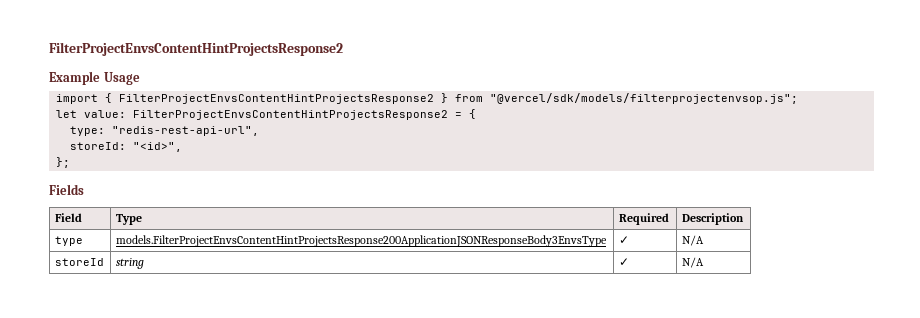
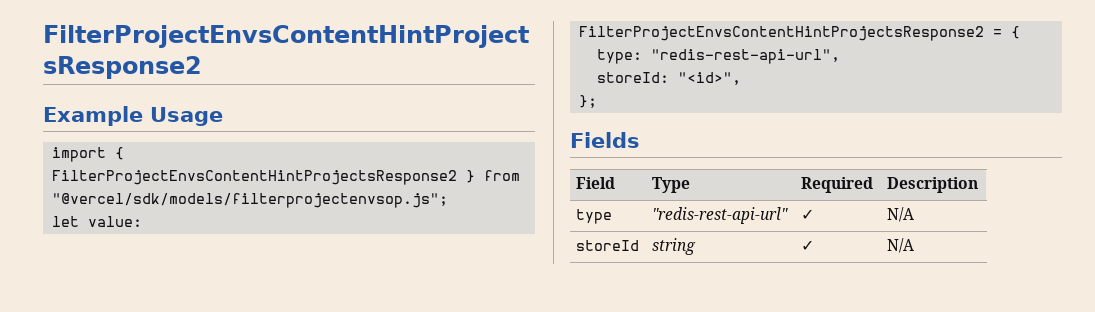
[115,235,607,247] models.FilterProjectEnvsContentHintProjectsResponse200ApplicationJSONResponseBody3EnvsType -> [652,207,789,224] "redis-rest-api-url"

